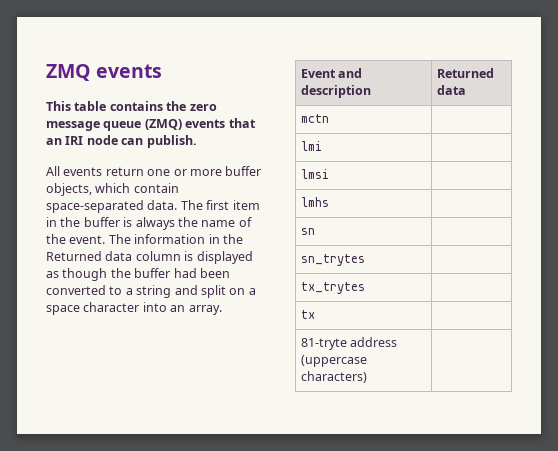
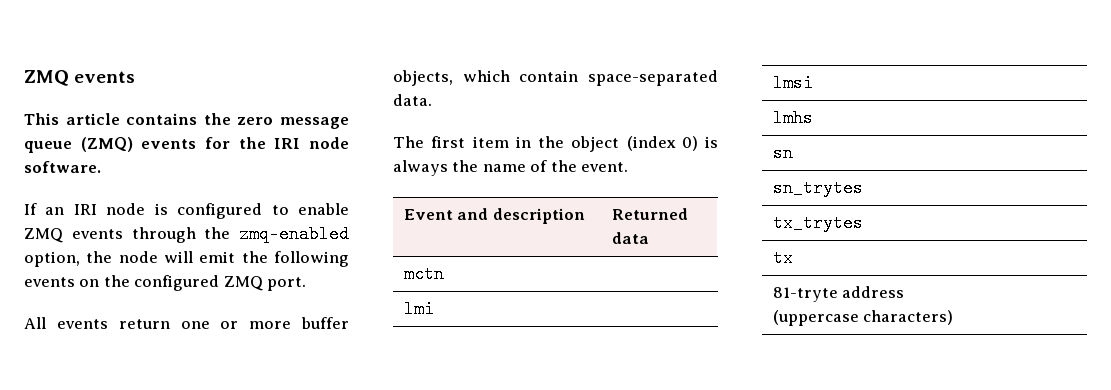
[74,101,107,111] table -> [65,113,120,125] article
[228,118,256,128] [46,135,197,148] that an IRI node can publish. -> [204,137,349,149] [24,161,101,173] [24,203,349,219] [24,225,349,243] [24,251,349,267] [24,275,307,291] for the IRI node software. // If an IRI node is configured to enable ZMQ events through the zmq-enabled option, the node will emit the following events on the configured ZMQ port.
(178, 205) none -> (432, 100) //
[83,217,120,227] buffer -> [571,136,698,152] object (index 0)
[108,234,243,244] [46,251,253,264] [46,268,230,281] [46,285,256,298] [46,302,222,315] The information in the Returned data column is displayed as though the buffer had been converted to a string and split on a space character into an array. -> (629, 167) none

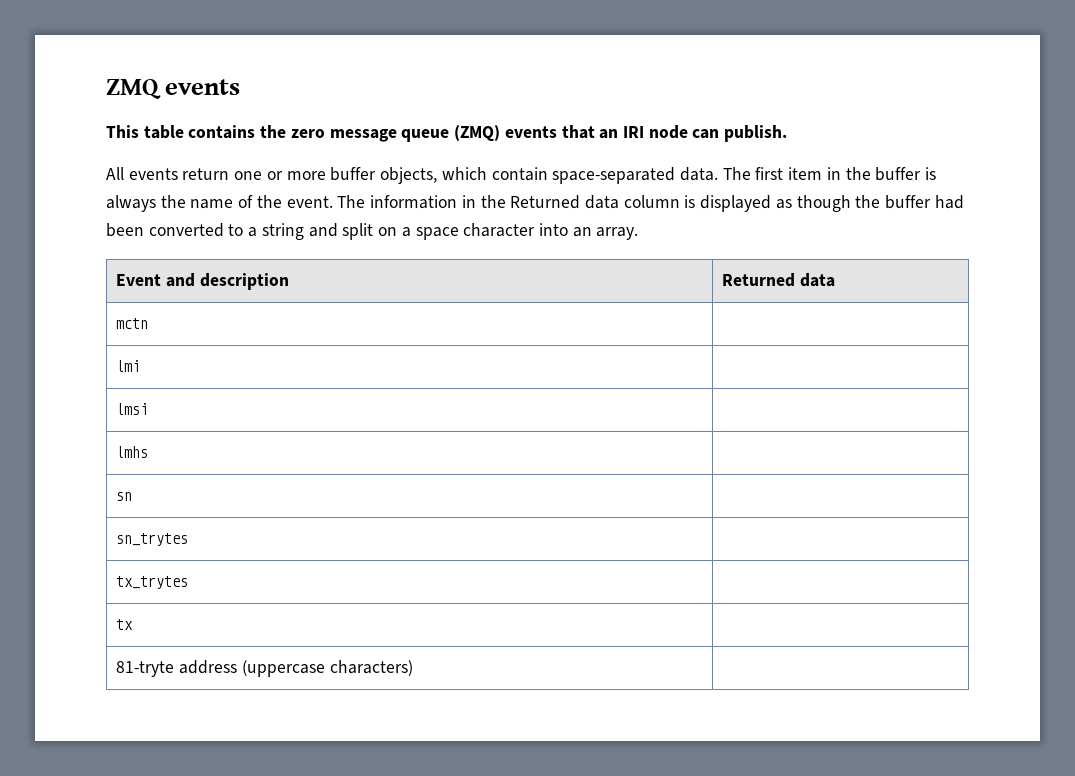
[65,113,120,125] article -> [143,125,184,139] table
[204,137,349,149] [24,161,101,173] [24,203,349,219] [24,225,349,243] [24,251,349,267] [24,275,307,291] for the IRI node software. // If an IRI node is configured to enable ZMQ events through the zmq-enabled option, the node will emit the following events on the configured ZMQ port. -> [561,125,788,142] that an IRI node can publish.
(432, 100) // -> (718, 174) none
[571,136,698,152] object (index 0) -> [875,167,922,181] buffer
(629, 167) none -> [337,195,964,212] [106,223,639,240] The information in the Returned data column is displayed as though the buffer had been converted to a string and split on a space character into an array.

